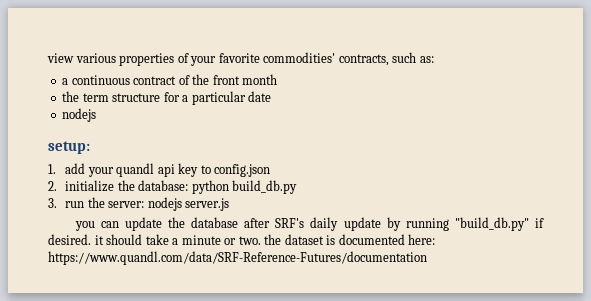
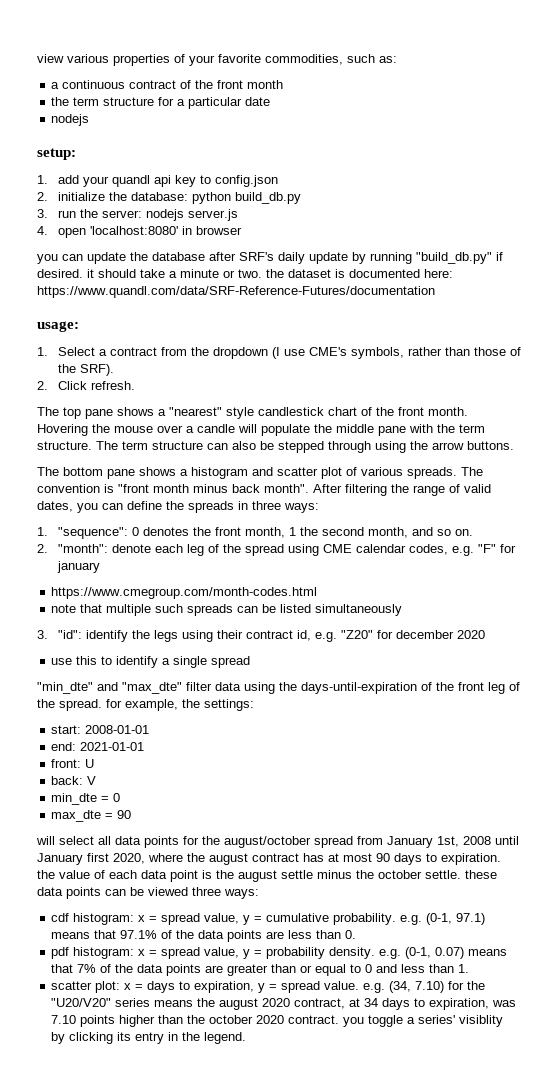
[263,52,389,66] commodities' contracts, -> [265,54,343,65] commodities,
(230, 204) none -> [37,226,242,238] // 4. open 'localhost:8080' in browser
(427, 258) none -> [37,321,79,332] [37,347,521,359] [57,364,114,376] [37,381,135,390] [37,407,468,419] [37,424,485,436] [37,441,514,453] [37,467,483,479] [37,484,491,496] [37,501,319,513] [37,527,473,539] [37,544,516,556] [56,561,100,573] [51,587,318,599] [51,604,403,616] [37,630,485,642] [51,656,251,668] [37,682,520,694] [37,699,254,711] [51,725,150,734] [51,742,145,751] [51,759,95,768] [51,776,97,785] [51,793,121,805] [51,810,132,822] [36,836,519,848] [37,853,501,865] [37,870,497,882] [37,887,259,899] [51,913,486,925] [51,930,357,942] [51,947,508,959] [51,964,470,976] [51,981,486,993] [51,998,517,1010] [51,1015,504,1027] [51,1032,247,1044] // usage: // 1. Select a contract from the dropdown (I use CME's symbols, rather than those of the SRF). // 2. Click refresh. // The top pane shows a "nearest" style candlestick chart of the front month. Hovering the mouse over a candle will populate the middle pane with the term structure. The term structure can also be stepped through using the arrow buttons. // The bottom pane shows a histogram and scatter plot of various spreads. The convention is "front month minus back month". After filtering the range of valid dates, you can define the spreads in three ways: // 1. "sequence": 0 denotes the front month, 1 the second month, and so on. // 2. "month": denote each leg of the spread using CME calendar codes, e.g. "F" for january // https://www.cmegroup.com/month-codes.html // note that multiple such spreads can be listed simultaneously // 3. "id": identify the legs using their contract id, e.g. "Z20" for december 2020 // use this to identify a single spread // "min_dte" and "max_dte" filter data using the days-until-expiration of the front leg of the spread. for example, the settings: // start: 2008-01-01 // end: 2021-01-01 // front: U // back: V // min_dte = 0 // max_dte = 90 // will select all data points for the august/october spread from January 1st, 2008 until January first 2020, where the august contract has at most 90 days to expiration. the value of each data point is the august settle minus the october settle. these data points can be viewed three ways: // cdf histogram: x = spread value, y = cumulative probability. e.g. (0-1, 97.1) means that 97.1% of the data points are less than 0. // pdf histogram: x = spread value, y = probability density. e.g. (0-1, 0.07) means that 7% of the data points are greater than or equal to 0 and less than 1. // scatter plot: x = days to expiration, y = spread value. e.g. (34, 7.10) for the "U20/V20" series means the august 2020 contract, at 34 days to expiration, was 7.10 points higher than the october 2020 contract. you toggle a series' visiblity by clicking its entry in the legend.

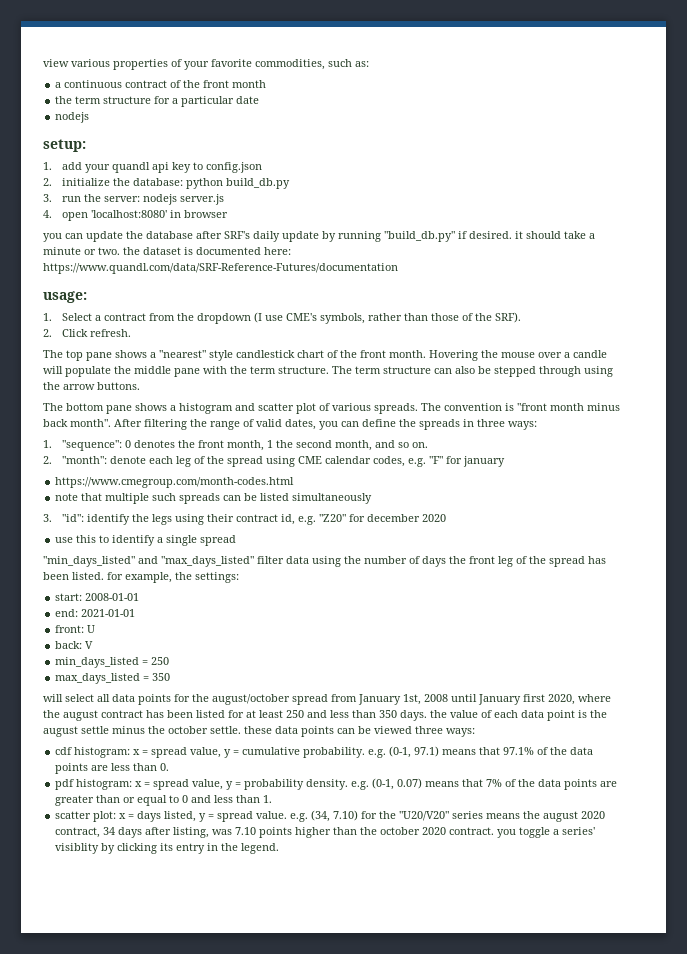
[37,682,182,694] "min_dte" and "max_dte" -> [43,556,254,567] "min_days_listed" and "max_days_listed"
[301,682,432,694] days-until-expiration of -> [364,556,446,567] number of days
[59,699,102,711] spread. -> [549,556,606,567] [43,572,104,580] spread has been listed.
[51,793,121,805] [51,810,132,822] min_dte = 0 // max_dte = 90 -> [55,657,170,668] [55,673,171,684] min_days_listed = 250 // max_days_listed = 350
[328,853,501,865] at most 90 days to expiration. -> [167,710,427,721] been listed for at least 250 and less than 350 days.
[179,981,255,993] to expiration, -> [164,811,197,822] listed,
[349,998,361,1007] at -> (101, 832) none
[414,998,490,1010] to expiration, -> [145,827,210,838] after listing,

